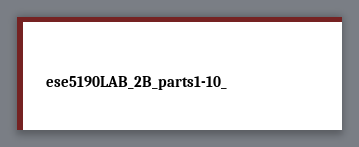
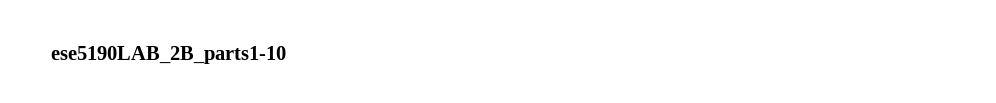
[46,76,227,90] ese5190LAB_2B_parts1-10_ -> [51,46,286,64] ese5190LAB_2B_parts1-10

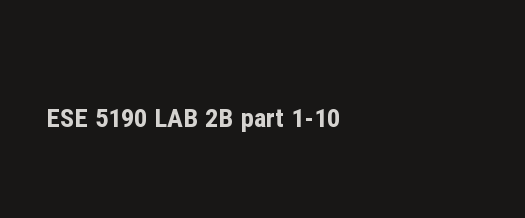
[51,46,286,64] ese5190LAB_2B_parts1-10 -> [46,109,340,132] ESE 5190 LAB 2B part 1-10

